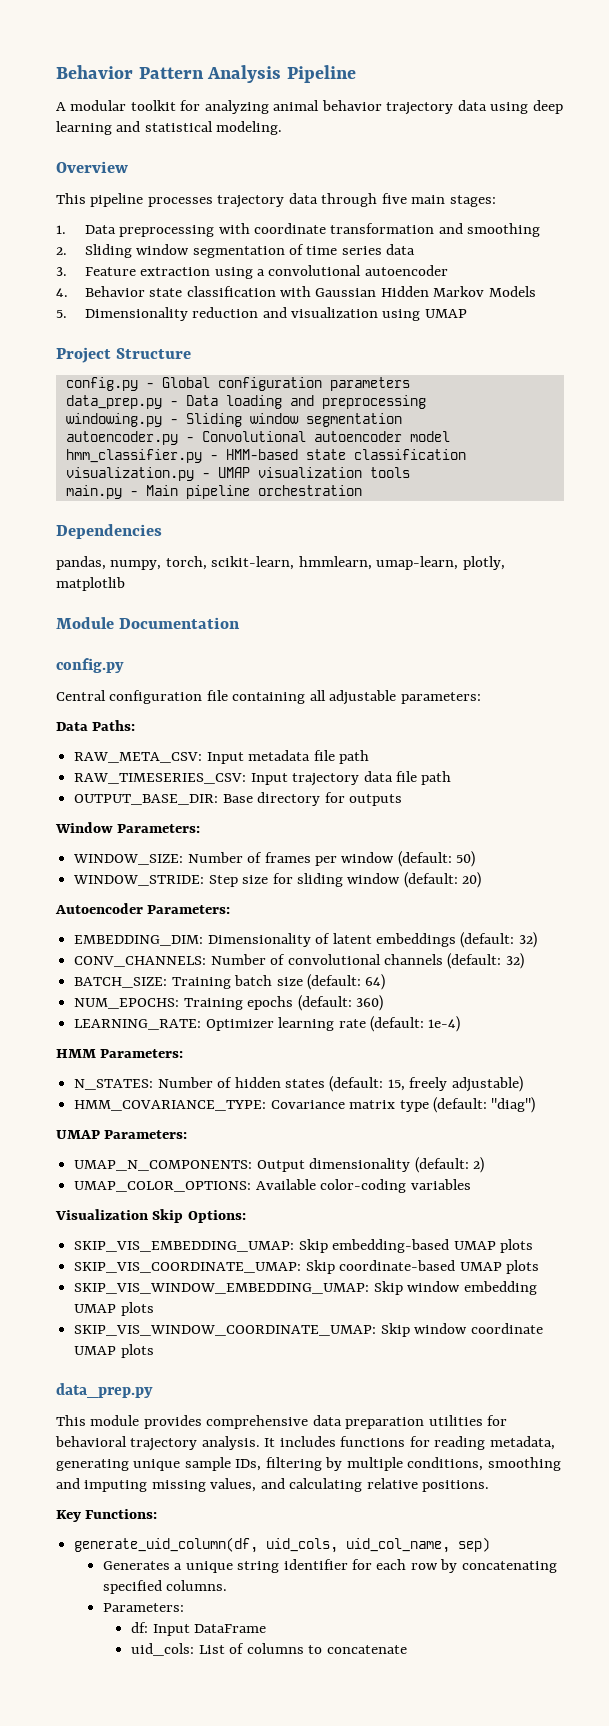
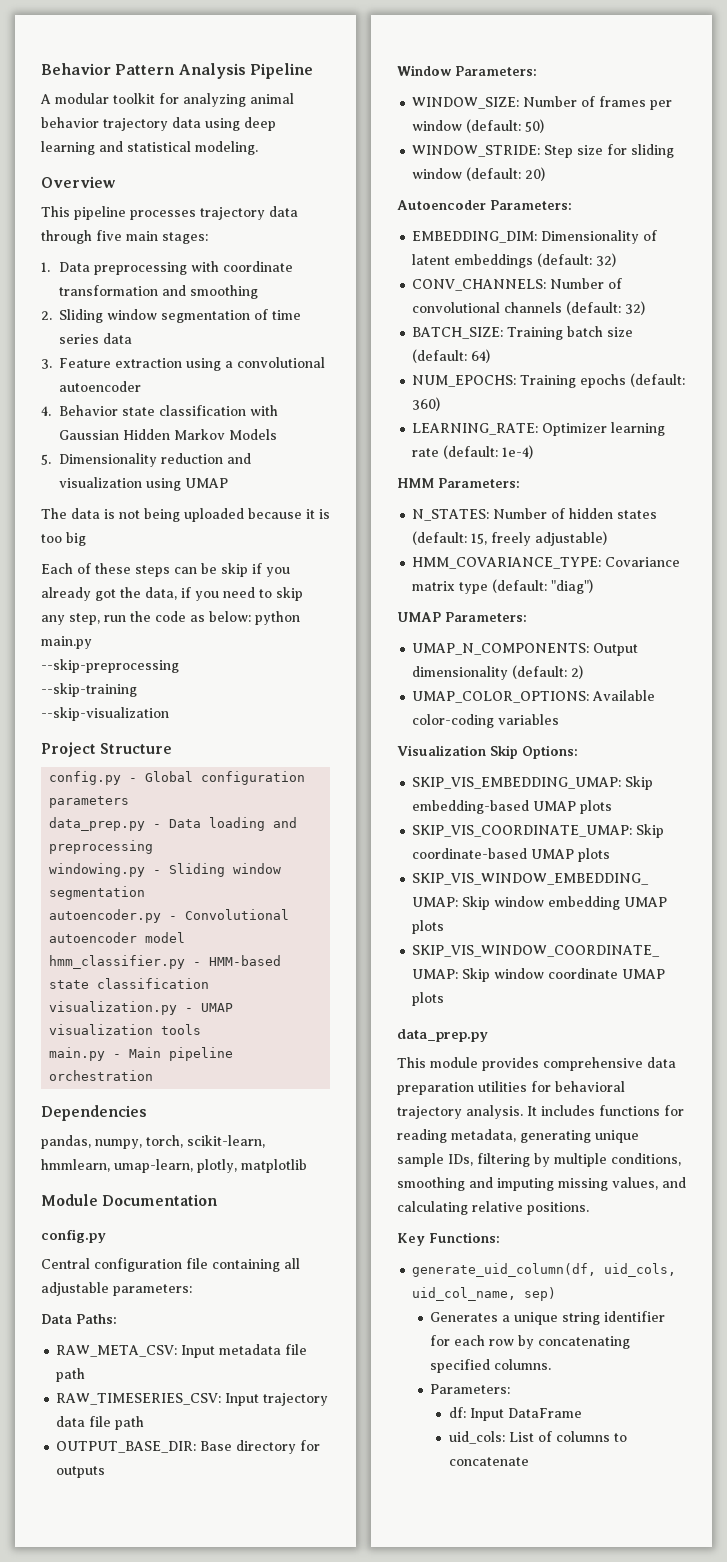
(467, 313) none -> [41,508,330,522] [41,532,86,546] [41,563,290,577] [41,587,303,601] [41,611,300,625] [41,636,92,649] [41,659,179,673] [41,683,137,697] [41,707,169,721] // The data is not being uploaded because it is too big // Each of these steps can be skip if you already got the data, if you need to skip any step, run the code as below: python main.py // --skip-preprocessing // --skip-training // --skip-visualization

